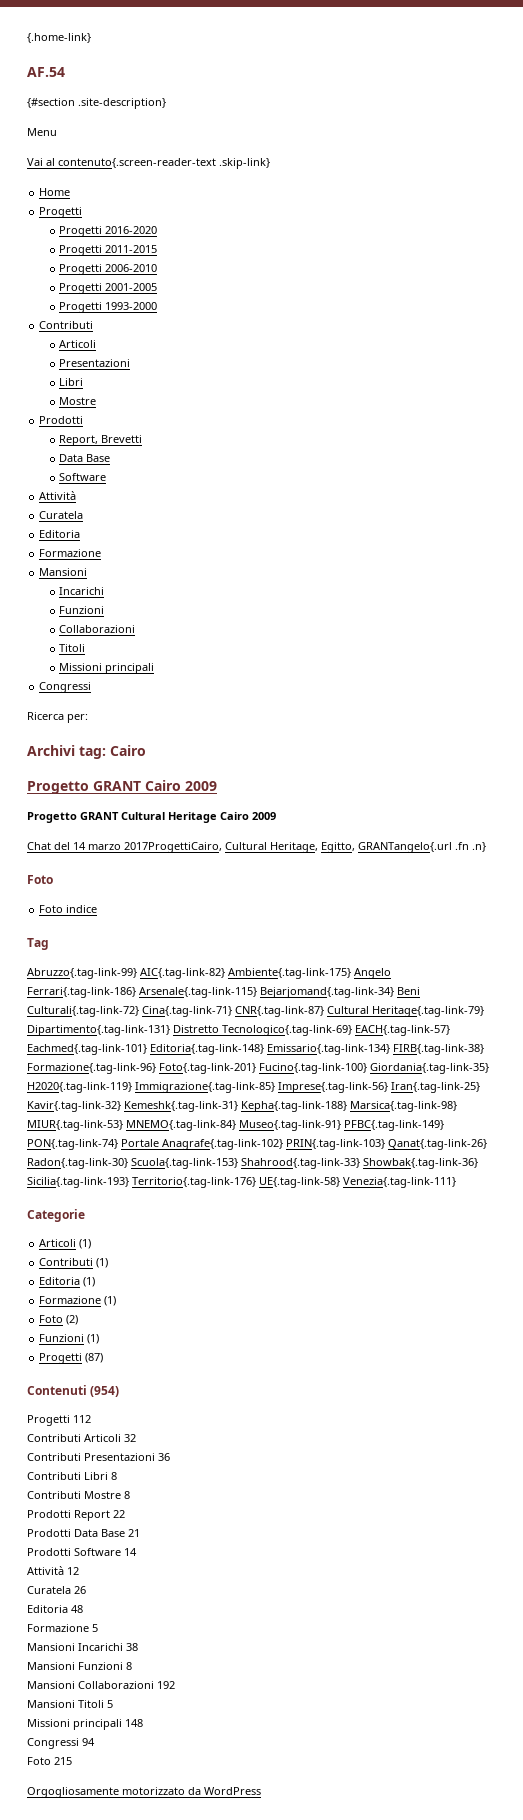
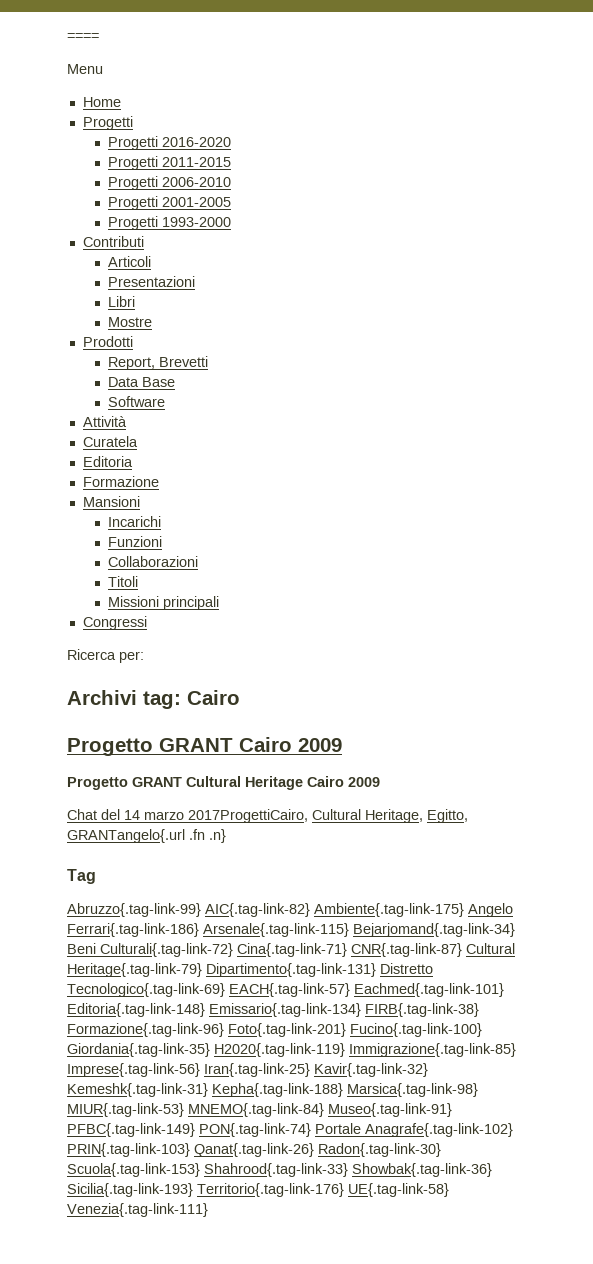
[27,33,91,43] [27,67,65,77] [27,98,166,109] [27,128,57,136] [27,158,270,169] {.home-link} // AF.54 // {#section .site-description} // Menu // Vai al contenuto{.screen-reader-text .skip-link} -> [67,33,99,41] [67,64,103,74] ==== // Menu
[27,875,53,884] [39,905,98,913] // Foto // Foto indice -> (226, 836) none
[27,1209,85,1222] [39,1239,92,1249] [39,1258,109,1268] [39,1277,96,1287] [39,1296,117,1306] [39,1315,79,1325] [39,1334,100,1344] [39,1353,104,1364] [27,1385,120,1397] [27,1415,91,1426] [27,1434,136,1442] [27,1453,170,1461] [27,1472,117,1480] [27,1491,130,1499] [27,1510,125,1521] [27,1529,140,1537] [27,1548,137,1556] [27,1566,79,1575] [27,1586,86,1594] [27,1605,83,1613] [27,1624,98,1632] [27,1643,138,1651] [27,1662,132,1670] [27,1681,175,1689] [27,1700,113,1708] [27,1719,143,1730] [27,1738,95,1749] [27,1757,72,1765] [27,1787,261,1798] // Categorie // Articoli (1) // Contributi (1) // Editoria (1) // Formazione (1) // Foto (2) // Funzioni (1) // Progetti (87) // Contenuti (954) // Progetti 112 // Contributi Articoli 32 // Contributi Presentazioni 36 // Contributi Libri 8 // Contributi Mostre 8 // Prodotti Report 22 // Prodotti Data Base 21 // Prodotti Software 14 // Attività 12 // Curatela 26 // Editoria 48 // Formazione 5 // Mansioni Incarichi 38 // Mansioni Funzioni 8 // Mansioni Collaborazioni 192 // Mansioni Titoli 5 // Missioni principali 148 // Congressi 94 // Foto 215 // Orgogliosamente motorizzato da WordPress -> (208, 1210) none

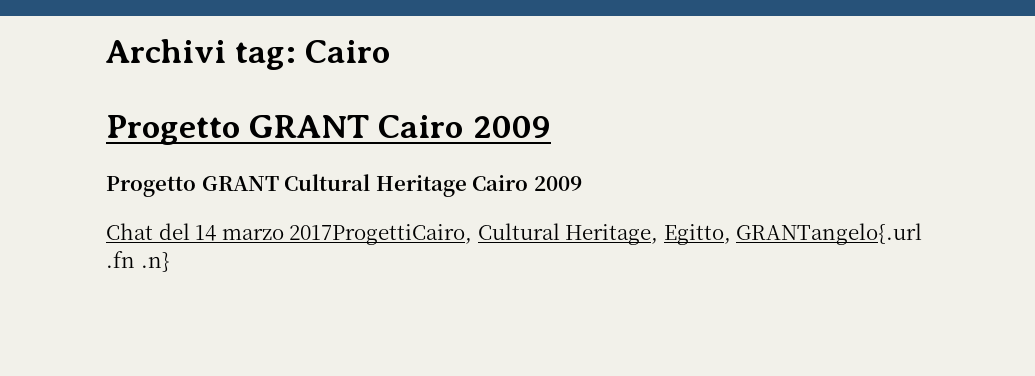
[67,33,99,41] [67,64,103,74] [82,97,121,107] [82,116,133,130] [108,136,232,150] [108,156,232,170] [108,176,232,190] [108,196,232,210] [108,216,232,230] [82,236,144,247] [108,256,152,267] [108,276,196,287] [108,296,136,307] [108,317,153,327] [82,336,133,347] [108,356,209,370] [108,377,176,387] [108,396,166,407] [82,416,127,427] [82,436,138,447] [82,456,133,467] [82,476,159,487] [82,496,140,507] [108,516,162,527] [108,536,163,547] [108,556,199,567] [108,576,139,587] [108,596,220,610] [82,616,147,630] [67,649,144,663] ==== // Menu // Home // Progetti // Progetti 2016-2020 // Progetti 2011-2015 // Progetti 2006-2010 // Progetti 2001-2005 // Progetti 1993-2000 // Contributi // Articoli // Presentazioni // Libri // Mostre // Prodotti // Report, Brevetti // Data Base // Software // Attività // Curatela // Editoria // Formazione // Mansioni // Incarichi // Funzioni // Collaborazioni // Titoli // Missioni principali // Congressi // Ricerca per: // -> (105, 51) none
[67,869,96,884] [67,903,513,917] [67,923,515,937] [67,943,515,957] [67,963,433,977] [67,983,504,997] [67,1003,479,1017] [67,1023,482,1037] [67,1043,516,1057] [67,1063,428,1077] [67,1083,478,1097] [67,1103,452,1117] [67,1123,513,1137] [67,1143,441,1157] [67,1163,492,1177] [67,1183,449,1197] [67,1203,208,1217] // Tag // Abruzzo{.tag-link-99} AIC{.tag-link-82} Ambiente{.tag-link-175} Angelo Ferrari{.tag-link-186} Arsenale{.tag-link-115} Bejarjomand{.tag-link-34} Beni Culturali{.tag-link-72} Cina{.tag-link-71} CNR{.tag-link-87} Cultural Heritage{.tag-link-79} Dipartimento{.tag-link-131} Distretto Tecnologico{.tag-link-69} EACH{.tag-link-57} Eachmed{.tag-link-101} Editoria{.tag-link-148} Emissario{.tag-link-134} FIRB{.tag-link-38} Formazione{.tag-link-96} Foto{.tag-link-201} Fucino{.tag-link-100} Giordania{.tag-link-35} H2020{.tag-link-119} Immigrazione{.tag-link-85} Imprese{.tag-link-56} Iran{.tag-link-25} Kavir{.tag-link-32} Kemeshk{.tag-link-31} Kepha{.tag-link-188} Marsica{.tag-link-98} MIUR{.tag-link-53} MNEMO{.tag-link-84} Museo{.tag-link-91} PFBC{.tag-link-149} PON{.tag-link-74} Portale Anagrafe{.tag-link-102} PRIN{.tag-link-103} Qanat{.tag-link-26} Radon{.tag-link-30} Scuola{.tag-link-153} Shahrood{.tag-link-33} Showbak{.tag-link-36} Sicilia{.tag-link-193} Territorio{.tag-link-176} UE{.tag-link-58} Venezia{.tag-link-111} -> (170, 262) none

